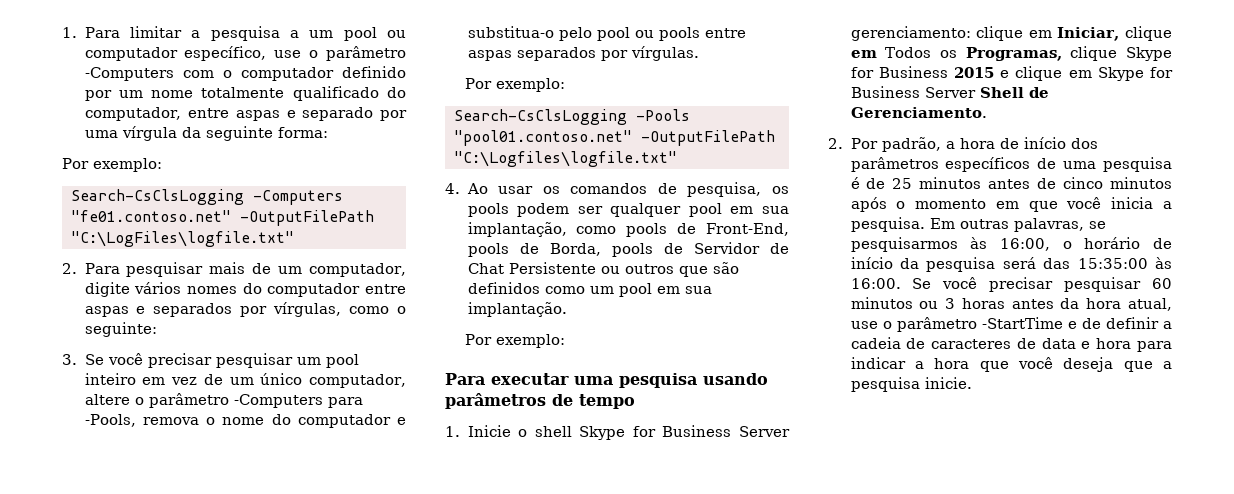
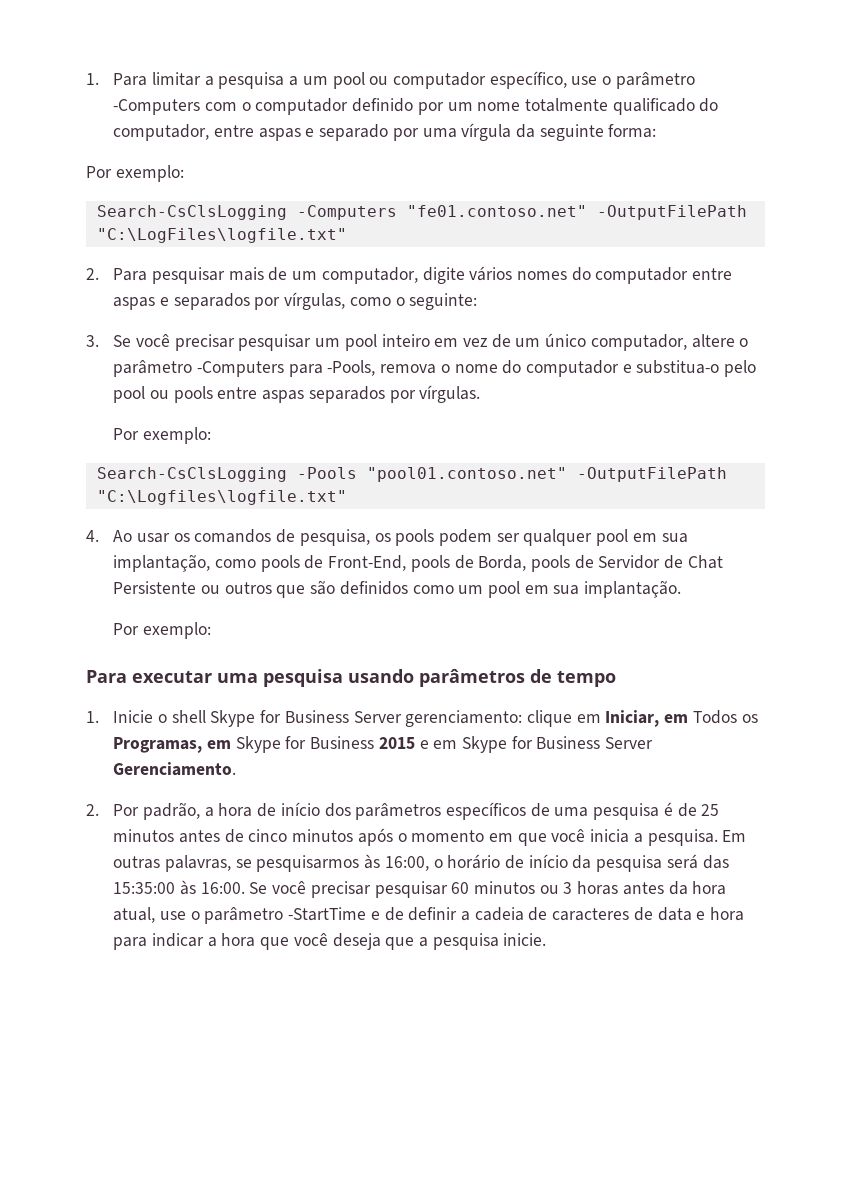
[1125,26,1172,41] clique -> (660, 718) none
[1070,46,1118,61] clique -> [206,740,231,749] em
[1015,66,1063,81] clique -> (429, 744) none
[979,87,1049,98] Shell de -> (654, 743) none

